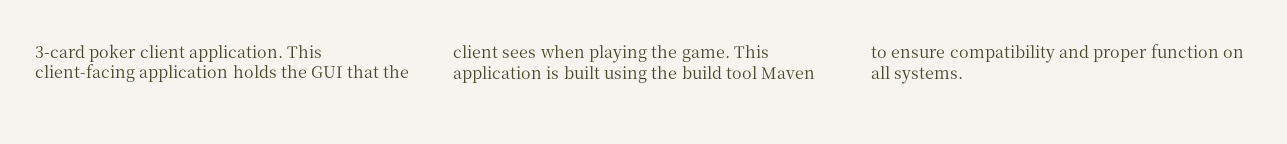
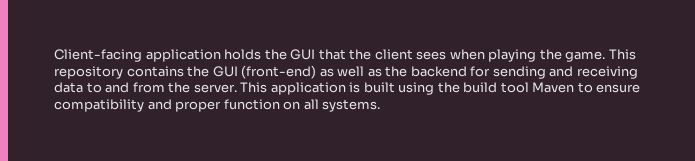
[35,44,323,62] [35,64,135,82] 3-card poker client application. This client-facing -> [54,49,142,62] Client-facing
(769, 51) none -> [54,65,638,79] [54,82,268,93] repository contains the GUI (front-end) as well as the backend for sending and receiving data to and from the server. This

